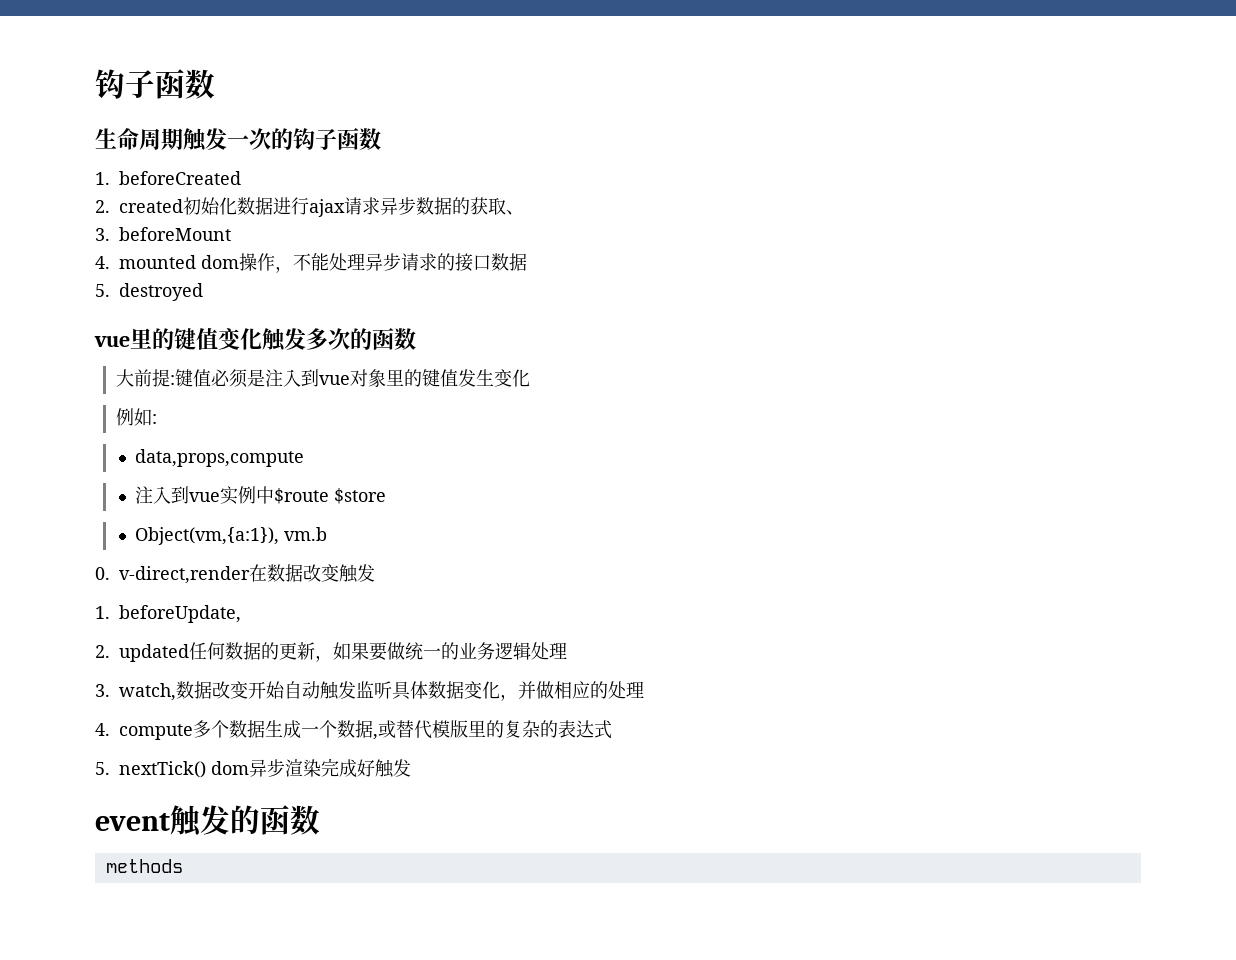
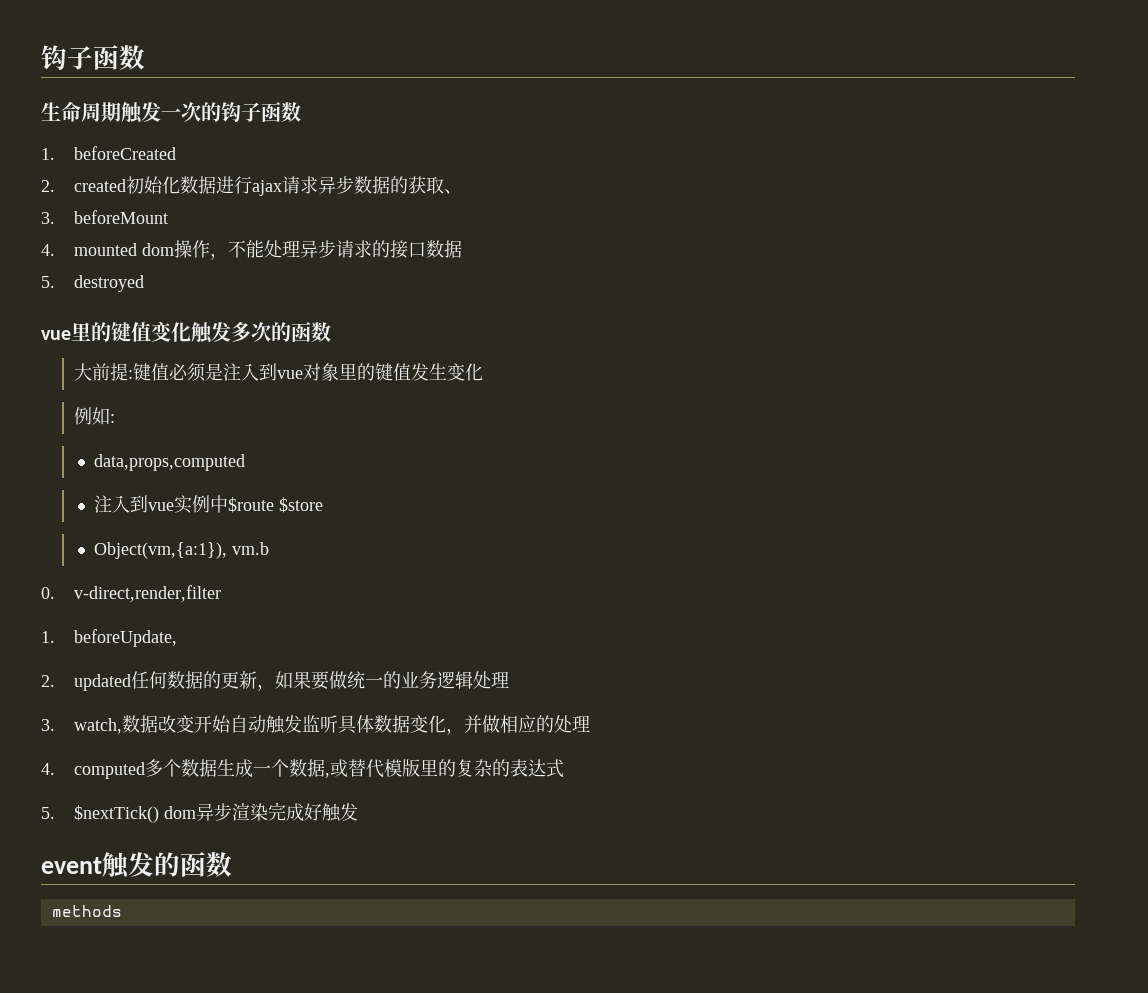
[135,449,305,467] data,props,compute -> [94,454,246,471] data,props,computed
[119,564,375,584] v-direct,render在数据改变触发 -> [74,585,222,602] v-direct,render,filter
[119,724,193,740] compute -> [74,762,146,779] computed
[119,761,206,778] nextTick() -> [74,805,160,823] $nextTick()

